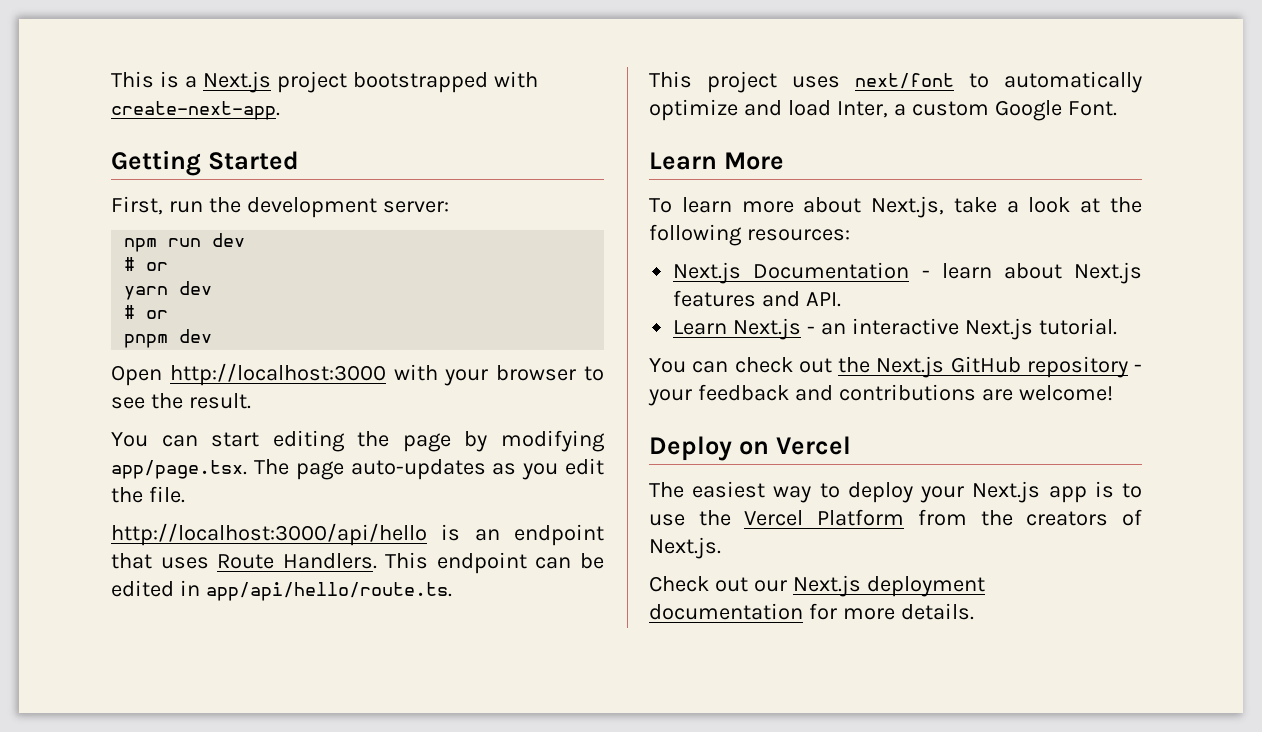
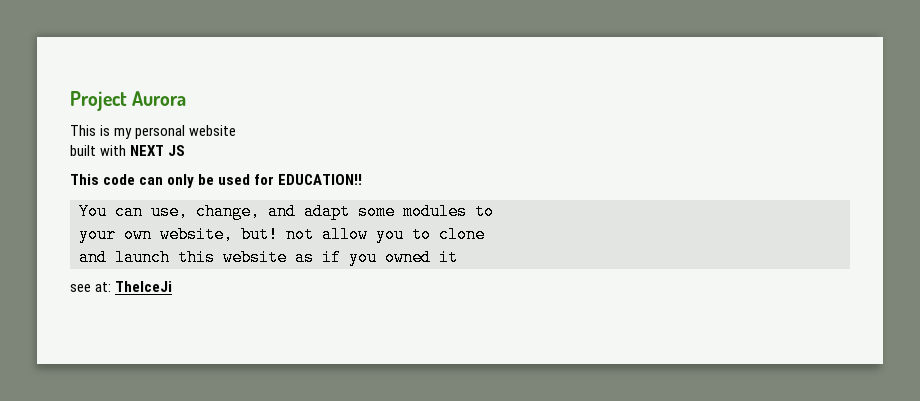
[111,71,538,93] [111,101,280,120] [111,150,299,176] [111,196,449,218] [124,233,246,252] [124,257,169,271] [124,281,213,300] [124,305,169,319] [124,329,213,348] [111,363,604,386] [111,393,251,409] [111,430,605,452] [111,458,604,480] [111,486,185,503] [111,523,604,546] [111,552,604,574] [111,580,452,601] [649,71,1142,93] [649,99,1117,121] [649,152,784,170] [649,196,1142,218] [649,224,850,246] [673,262,1142,284] [673,290,842,307] [673,318,1117,340] [649,356,1142,378] [648,384,1113,406] [649,436,851,461] [649,481,1142,503] [649,509,1142,526] [649,537,721,559] [649,575,985,597] [649,603,974,620] This is a Next.js project bootstrapped with create-next-app. // Getting Started // First, run the development server: // npm run dev // # or // yarn dev // # or // pnpm dev // Open http://localhost:3000 with your browser to see the result. // You can start editing the page by modifying app/page.tsx. The page auto-updates as you edit the file. // http://localhost:3000/api/hello is an endpoint that uses Route Handlers. This endpoint can be edited in app/api/hello/route.ts. // This project uses next/font to automatically optimize and load Inter, a custom Google Font. // Learn More // To learn more about Next.js, take a look at the following resources: // Next.js Documentation - learn about Next.js features and API. // Learn Next.js - an interactive Next.js tutorial. // You can check out the Next.js GitHub repository - your feedback and contributions are welcome! // Deploy on Vercel // The easiest way to deploy your Next.js app is to use the Vercel Platform from the creators of Next.js. // Check out our Next.js deployment documentation for more details. -> [70,91,187,111] [70,125,237,139] [70,145,186,156] [70,174,363,188] [79,203,494,220] [79,226,485,243] [79,249,458,266] [70,281,173,292] Project Aurora // This is my personal website // built with NEXT JS // This code can only be used for EDUCATION!! // You can use, change, and adapt some modules to // your own website, but! not allow you to clone // and launch this website as if you owned it // see at: TheIceJi

